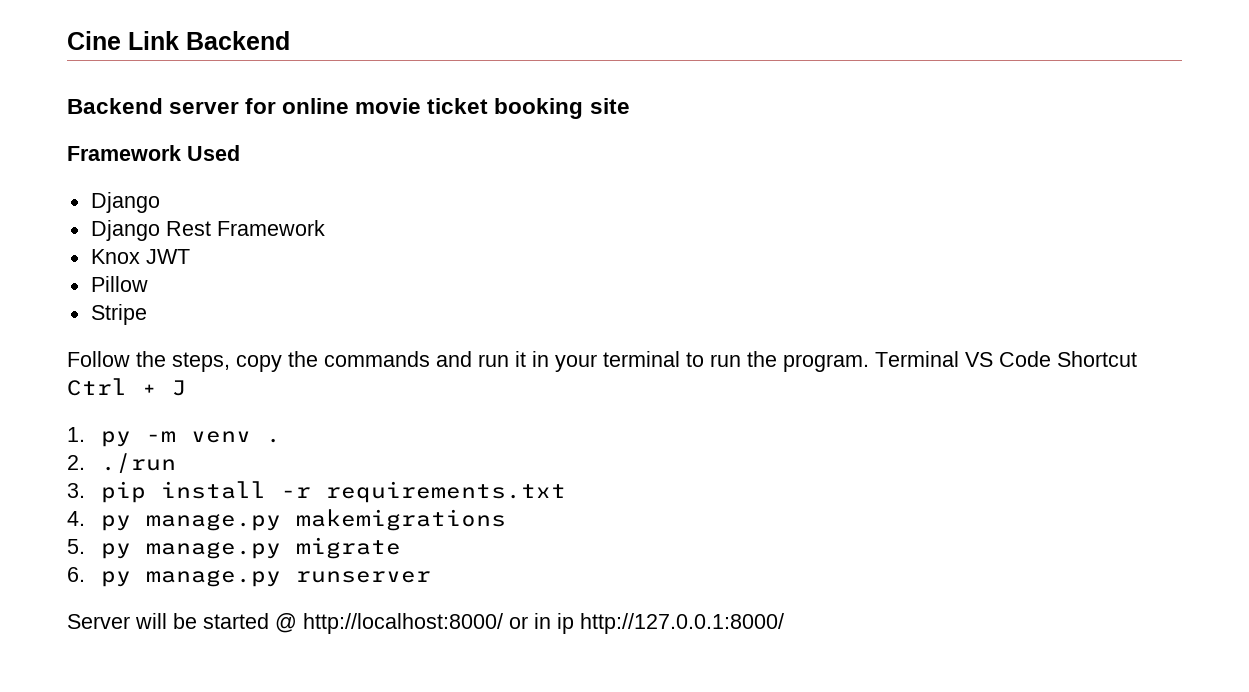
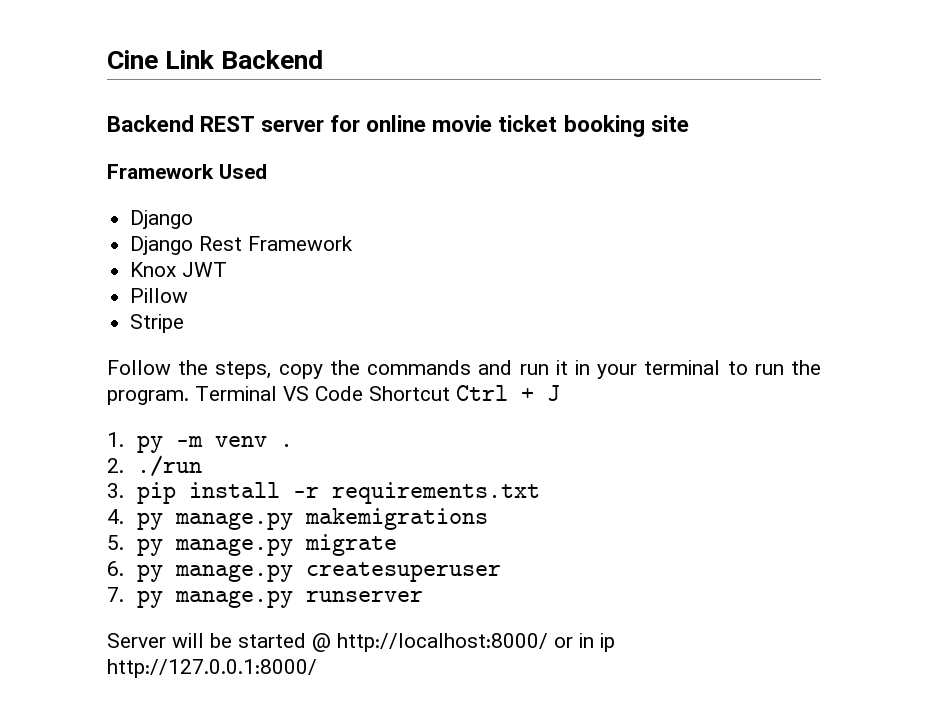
(163, 106) none -> [200,116,256,132] REST
(281, 578) none -> [306,562,502,582] [107,587,294,608] createsuperuser // 7. py manage.py

